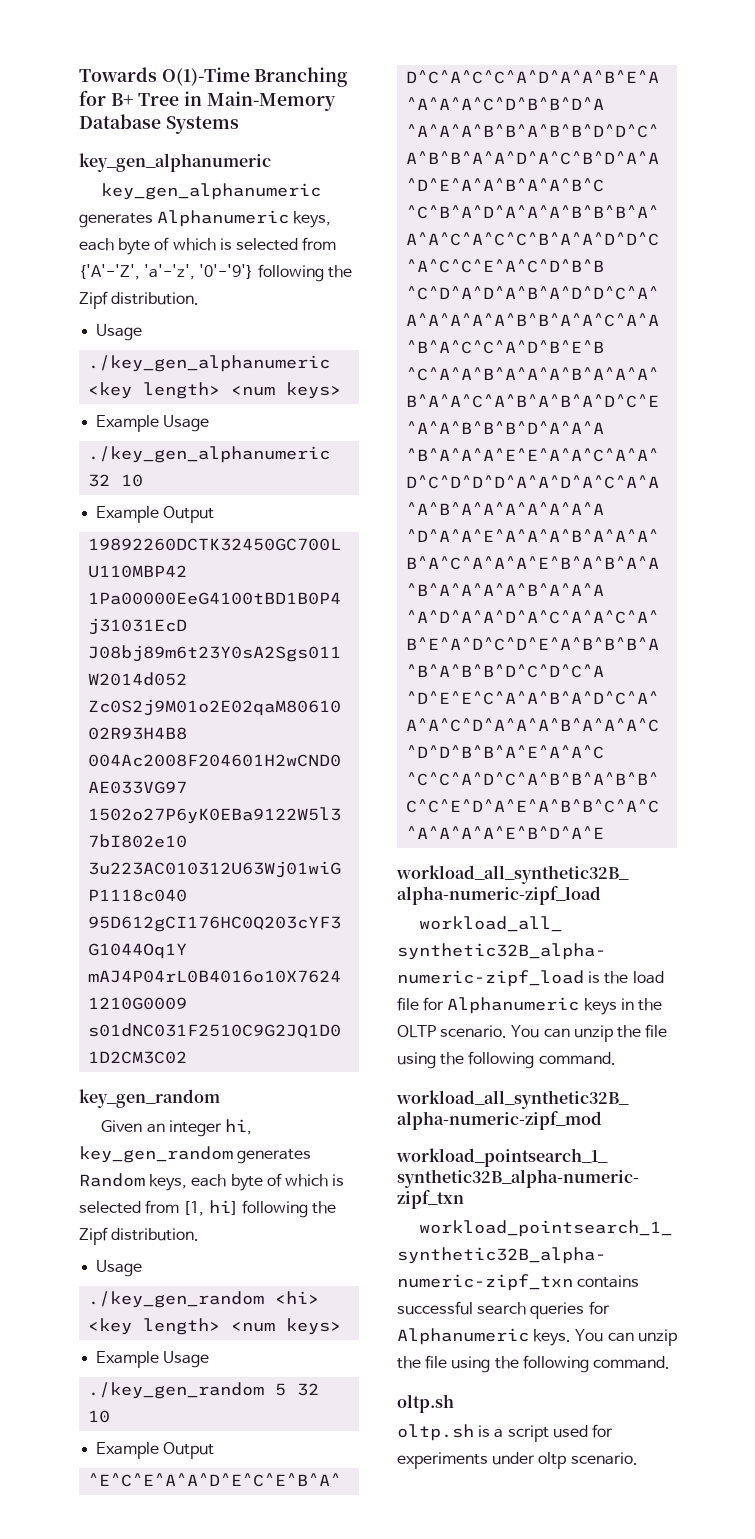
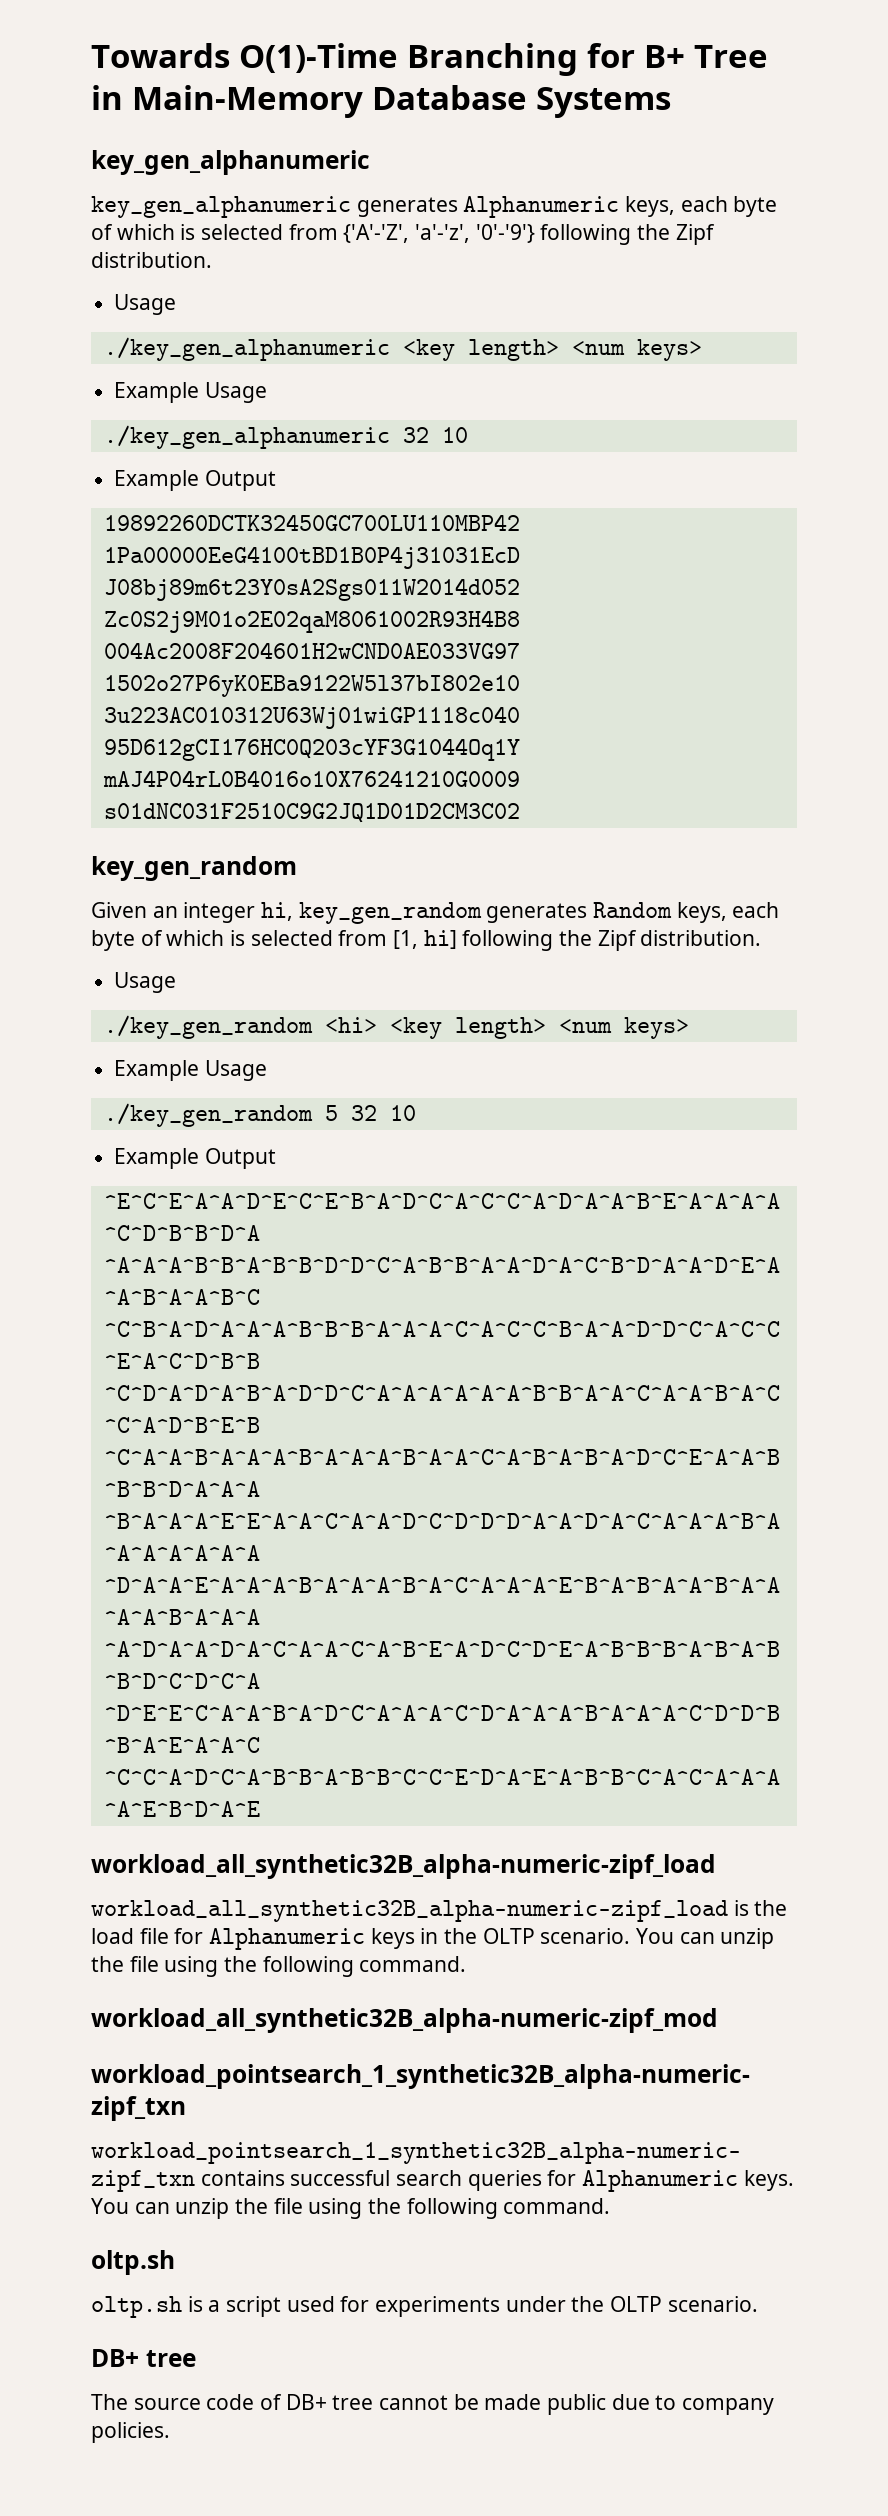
[538,1452,638,1469] oltp scenario. -> [571,2296,758,2312] [91,2349,196,2367] [91,2394,775,2415] [91,2422,170,2443] the OLTP scenario. // DB+ tree // The source code of DB+ tree cannot be made public due to company policies.

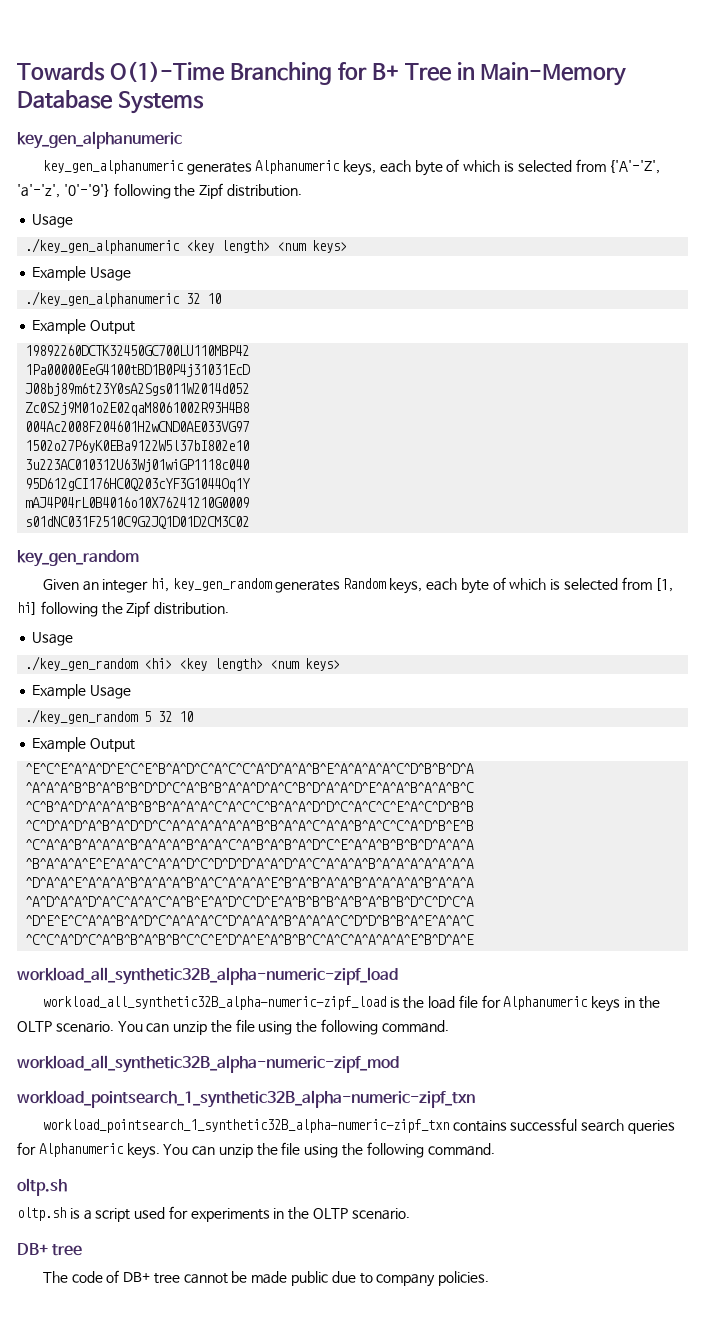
[505,2296,566,2312] under -> [273,1208,285,1219] in
[133,2398,201,2410] source -> (68, 1277) none

